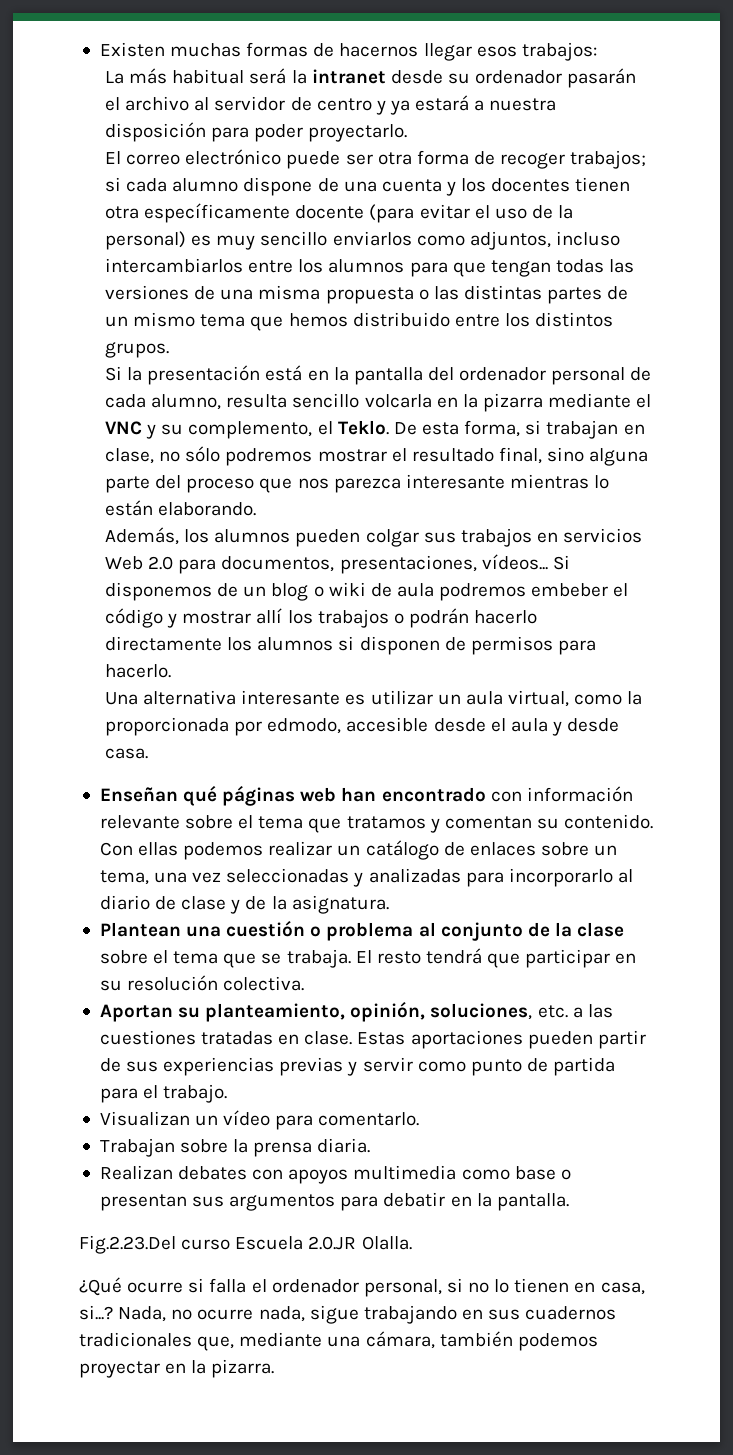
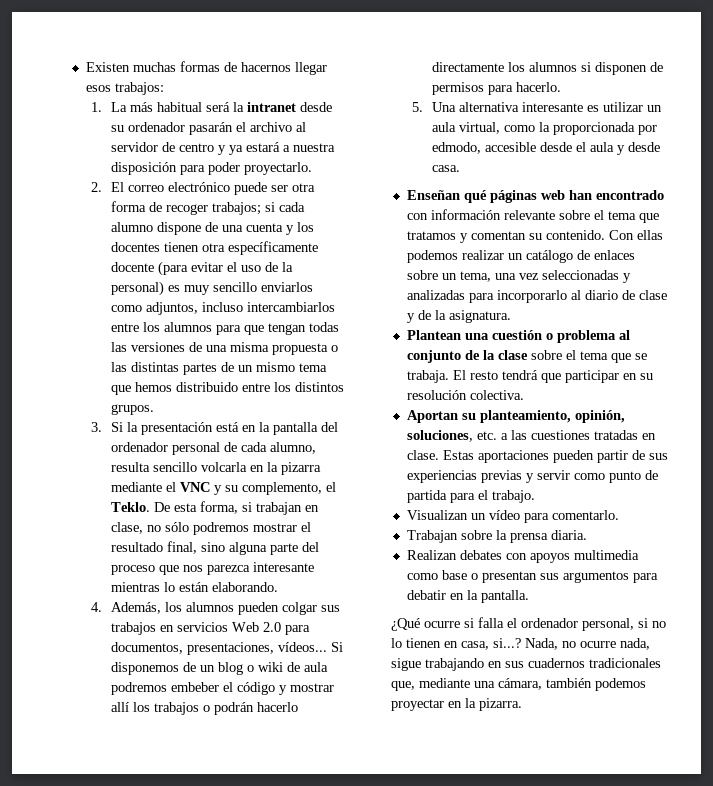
(597, 51) none -> [90,102,102,112] 1.
(408, 133) none -> [90,182,102,192] 2.
(170, 350) none -> [90,422,102,432] 3.
(257, 509) none -> [90,602,102,612] 4.
(172, 671) none -> [411,102,423,112] 5.
[79,1235,412,1254] // Fig.2.23.Del curso Escuela 2.0.JR Olalla. -> (529, 596) none

